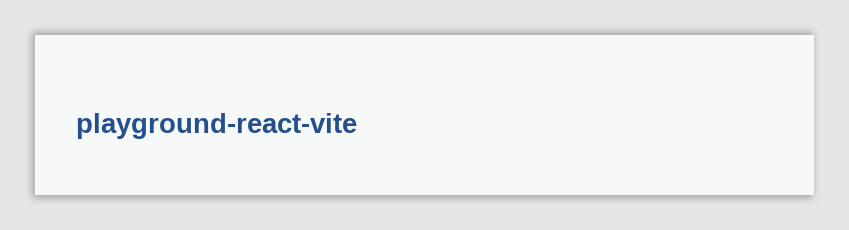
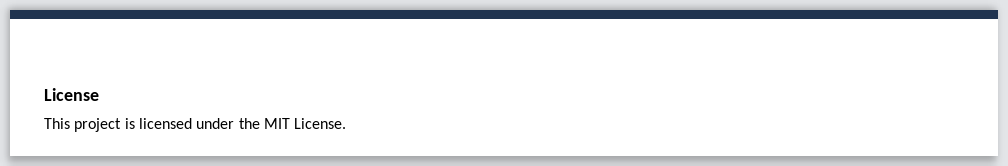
[76,113,357,139] playground-react-vite -> [44,88,99,101] [44,118,347,132] License // This project is licensed under the MIT License.

